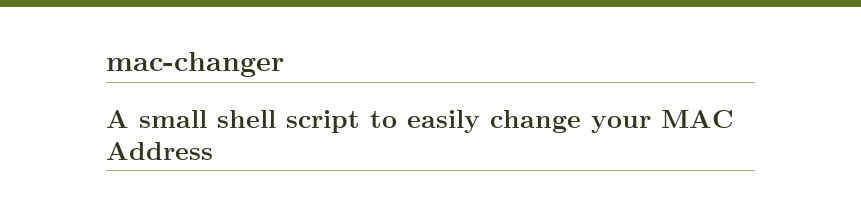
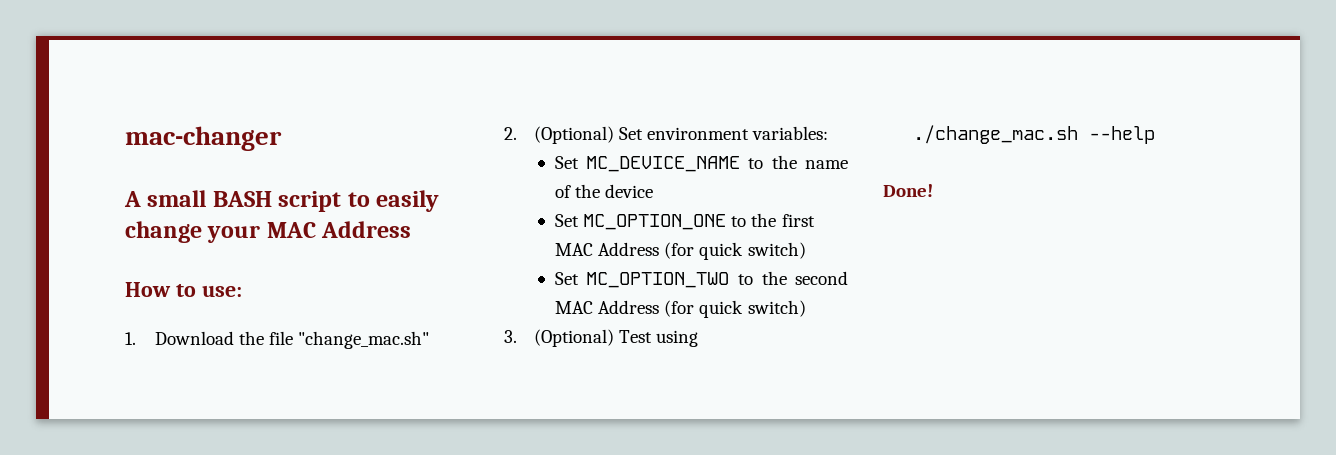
[217,110,276,128] shell -> [212,191,272,207] BASH
(213, 151) none -> [125,282,242,297] [125,331,430,349] [504,126,829,144] [554,155,848,172] [554,184,654,198] [554,213,815,230] [554,242,806,260] [554,271,848,288] [554,300,806,318] [504,329,699,347] [913,125,1156,144] [883,184,933,197] // How to use: // 1. Download the file "change_mac.sh" // 2. (Optional) Set environment variables: // Set MC_DEVICE_NAME to the name of the device // Set MC_OPTION_ONE to the first MAC Address (for quick switch) // Set MC_OPTION_TWO to the second MAC Address (for quick switch) // 3. (Optional) Test using ./change_mac.sh --help // Done!

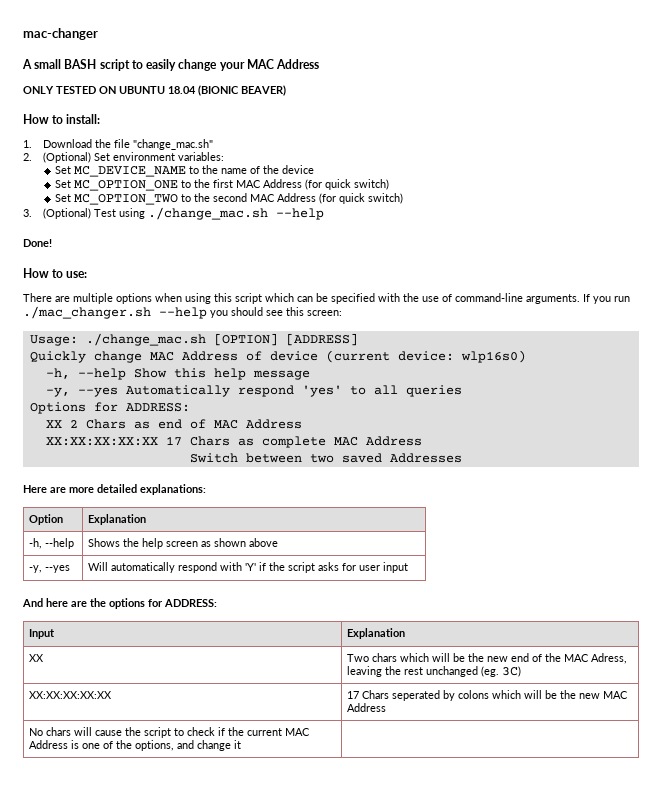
[125,282,242,297] // How to use: -> [23,85,286,96] [23,114,101,124] // ONLY TESTED ON UBUNTU 18.04 (BIONIC BEAVER) // How to install:
(933, 190) none -> [23,268,88,278] [23,293,630,304] [23,306,342,319] [29,333,358,346] [29,350,526,363] [45,368,310,380] [45,385,462,397] [29,402,190,414] [45,419,302,429] [45,436,422,448] [189,453,462,463] [23,484,206,495] [29,514,64,525] [88,514,147,525] [29,538,75,549] [88,538,279,549] [29,565,71,573] [88,562,409,573] [22,598,217,609] [29,629,56,639] [347,628,406,639] [29,654,45,662] [347,653,628,664] [347,666,522,677] [29,691,113,699] [347,690,629,701] [347,703,387,712] [29,727,311,738] [29,740,242,751] // How to use: // There are multiple options when using this script which can be specified with the use of command-line arguments. If you run ./mac_changer.sh --help you should see this screen: // Usage: ./change_mac.sh [OPTION] [ADDRESS] // Quickly change MAC Address of device (current device: wlp16s0) // -h, --help Show this help message // -y, --yes Automatically respond 'yes' to all queries // Options for ADDRESS: // XX 2 Chars as end of MAC Address // XX:XX:XX:XX:XX 17 Chars as complete MAC Address // Switch between two saved Addresses // Here are more detailed explanations: // Option | Explanation // -h, --help | Shows the help screen as shown above // -y, --yes | Will automatically respond with 'Y' if the script asks for user input // And here are the options for ADDRESS: // Input | Explanation // XX | Two chars which will be the new end of the MAC Adress, leaving the rest unchanged (eg. 3C) // XX:XX:XX:XX:XX | 17 Chars seperated by colons which will be the new MAC Address // No chars will cause the script to check if the current MAC Address is one of the options, and change it |

